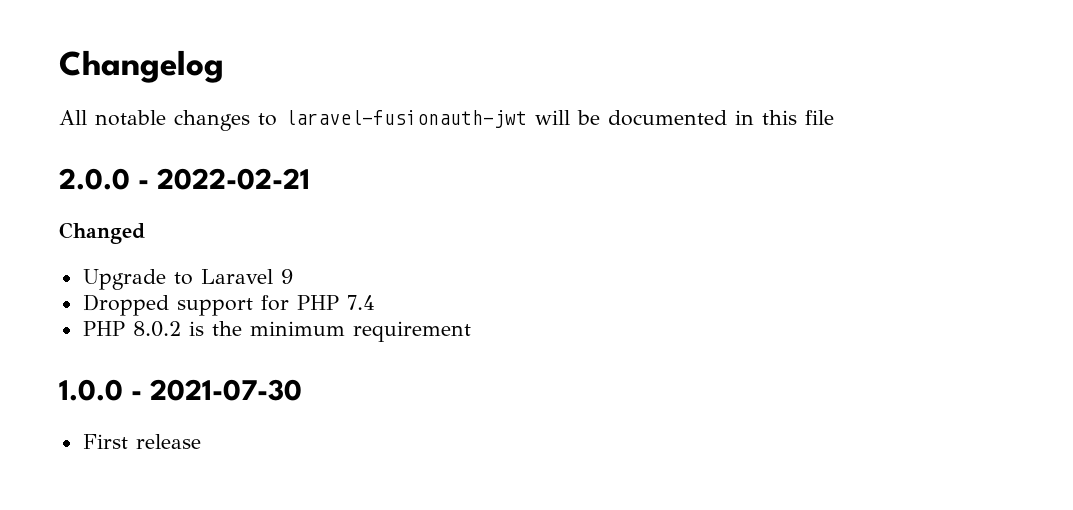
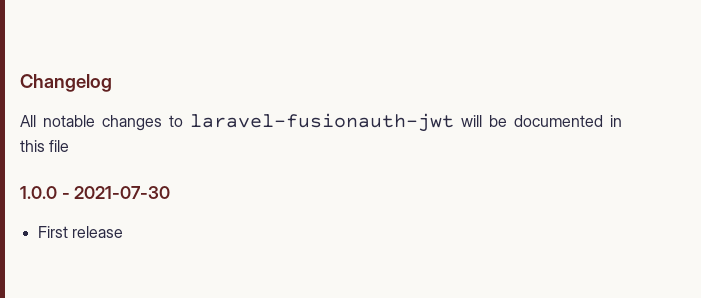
[59,168,311,190] [59,222,145,244] [82,269,293,290] [82,294,375,316] [82,321,471,342] // 2.0.0 - 2022-02-21 // Changed // Upgrade to Laravel 9 // Dropped support for PHP 7.4 // PHP 8.0.2 is the minimum requirement -> (70, 146) none

